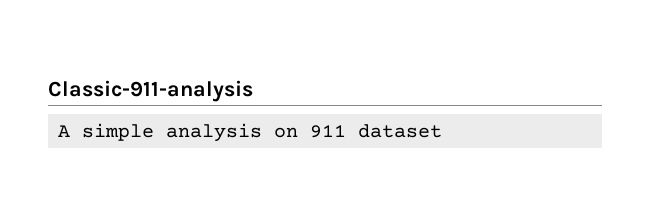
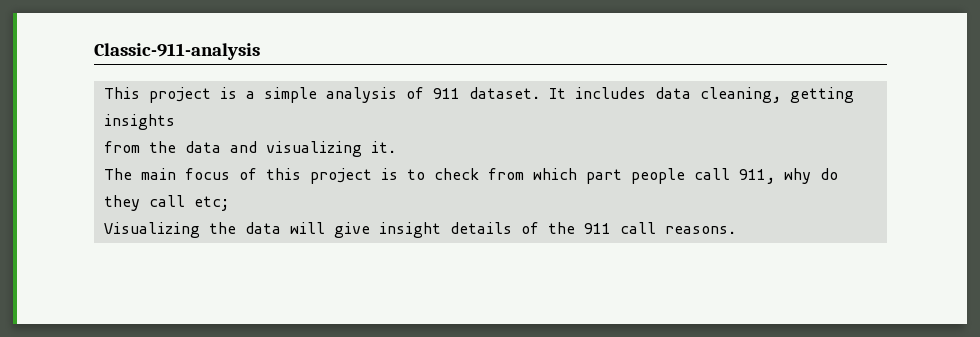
[57,123,442,142] A simple analysis on 911 dataset -> [104,87,855,103] [104,114,176,130] [104,141,397,157] [104,168,839,184] [104,195,230,211] [104,222,737,238] This project is a simple analysis of 911 dataset. It includes data cleaning, getting insights // from the data and visualizing it. // The main focus of this project is to check from which part people call 911, why do they call etc; // Visualizing the data will give insight details of the 911 call reasons.

